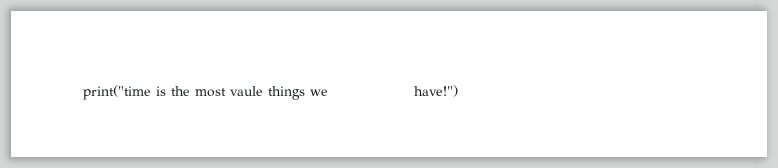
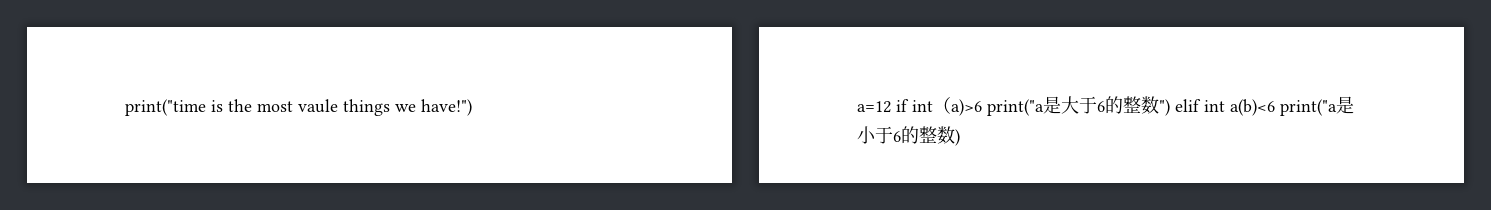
(458, 91) none -> [857,96,1354,116] [857,126,960,146] // a=12 if int（a)>6 print("a是大于6的整数") elif int a(b)<6 print("a是小于6的整数)

